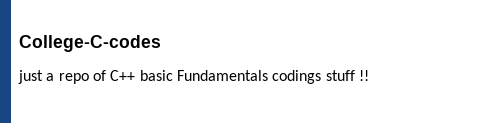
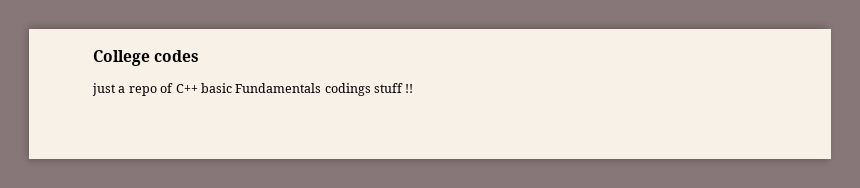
[19,35,161,52] College-C-codes -> [93,50,200,66] College codes

